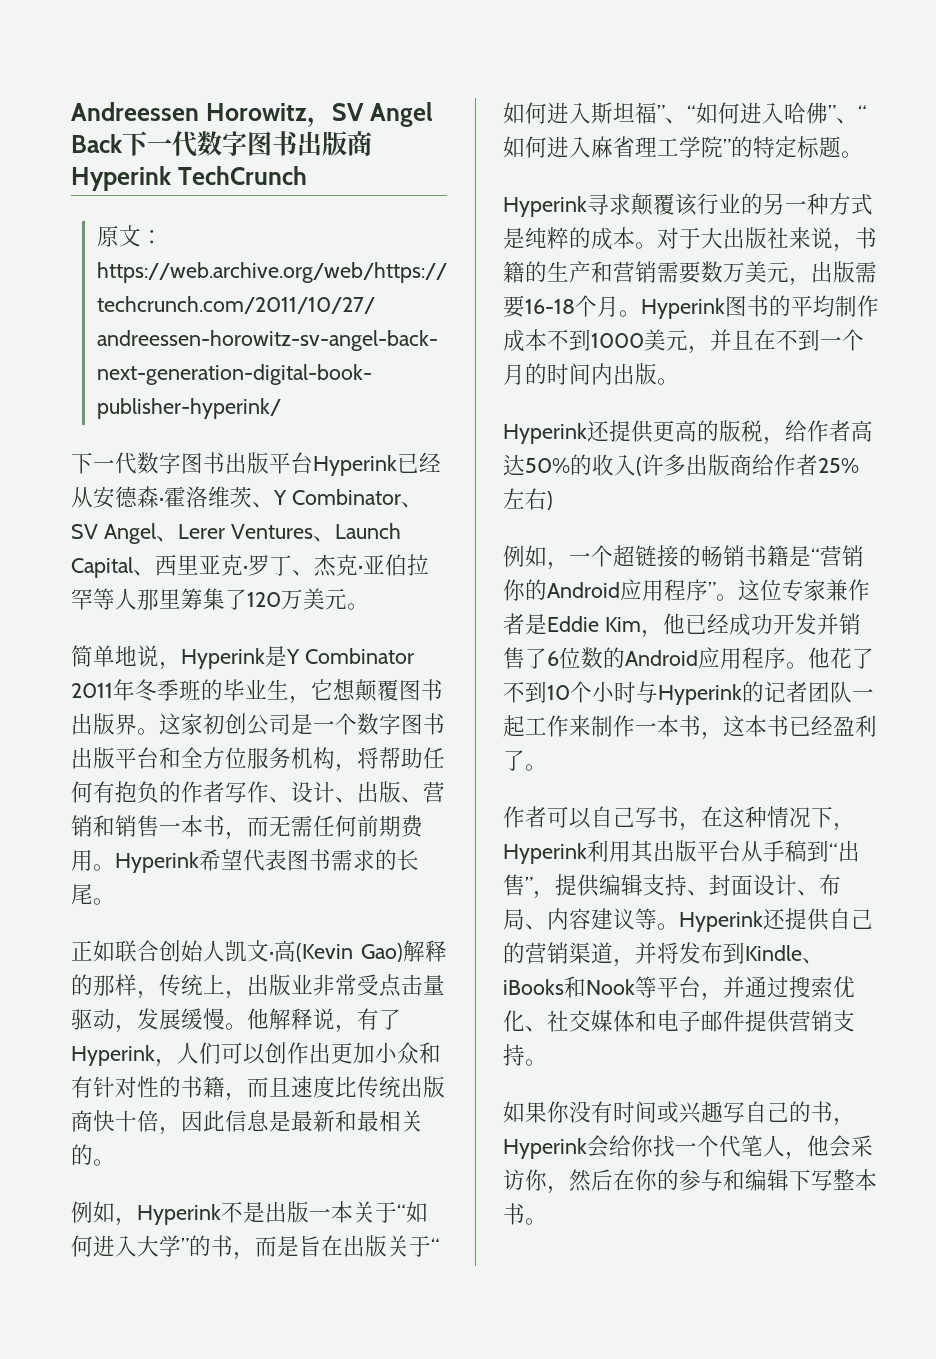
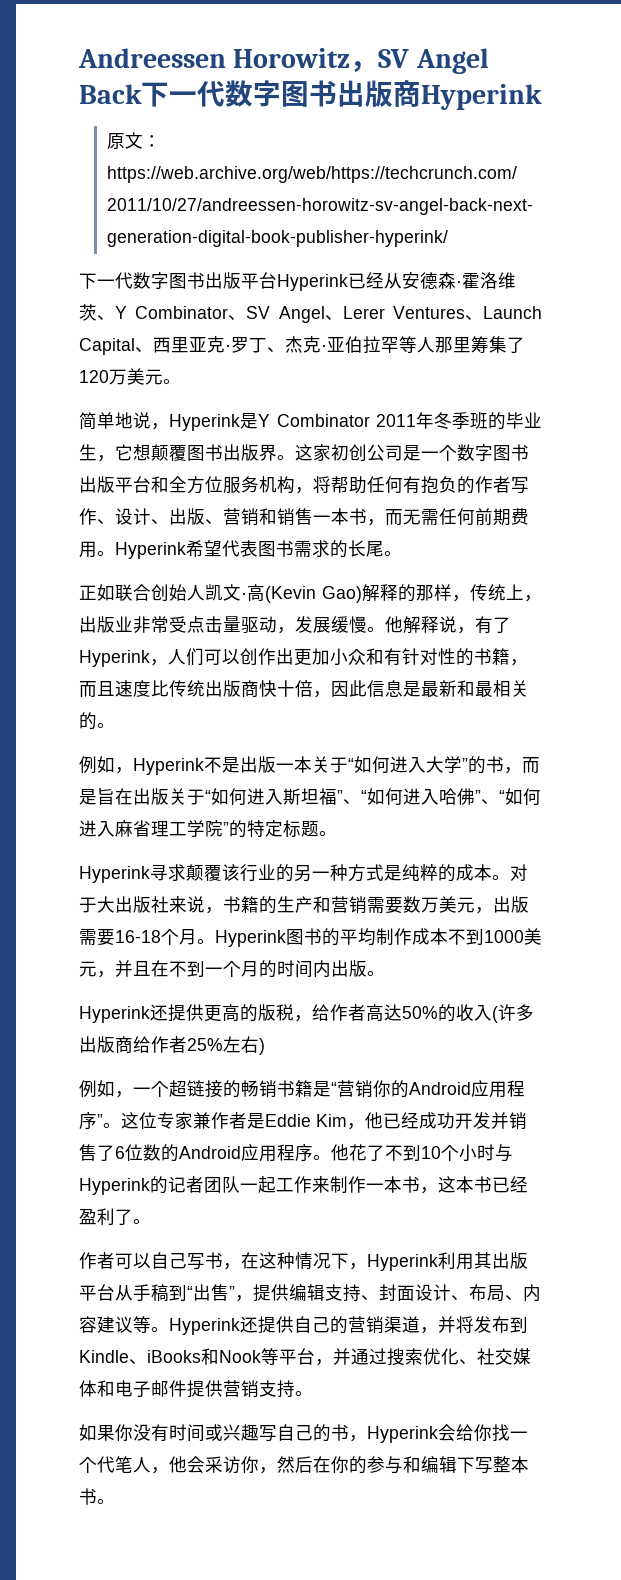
[177,166,307,185] TechCrunch -> (542, 97) none

